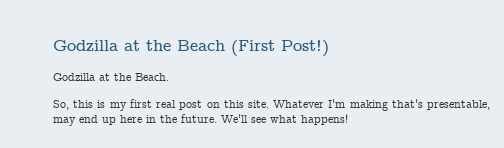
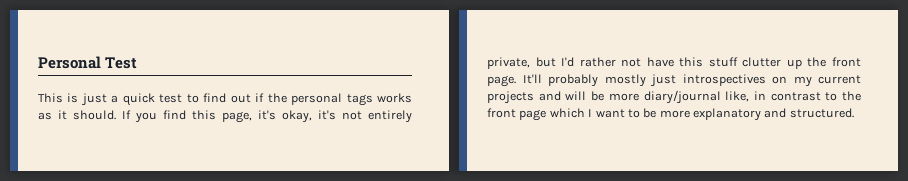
[53,40,329,57] [53,73,169,81] [53,99,491,111] [53,114,348,126] Godzilla at the Beach (First Post!) // Godzilla at the Beach. // So, this is my first real post on this site. Whatever I'm making that's presentable, may end up here in the future. We'll see what happens! -> [38,56,138,69] [38,93,412,106] [38,110,412,123] [487,57,861,69] [487,74,861,87] [487,90,861,104] [487,108,854,121] Personal Test // This is just a quick test to find out if the personal tags works as it should. If you find this page, it's okay, it's not entirely private, but I'd rather not have this stuff clutter up the front page. It'll probably mostly just introspectives on my current projects and will be more diary/journal like, in contrast to the front page which I want to be more explanatory and structured.

